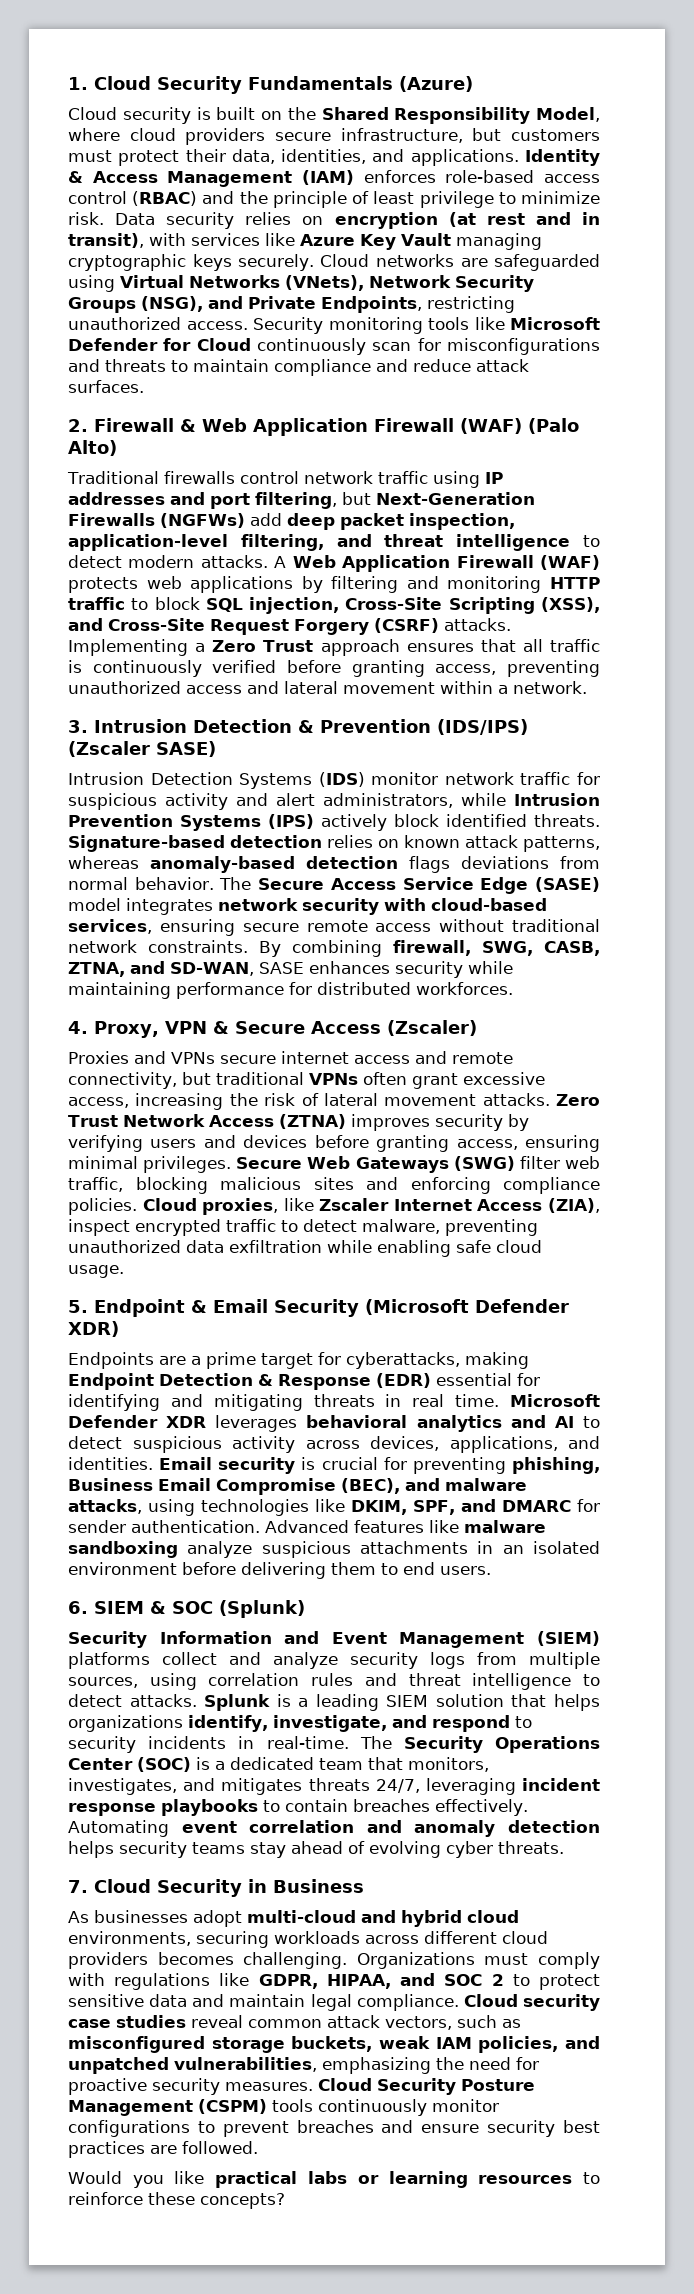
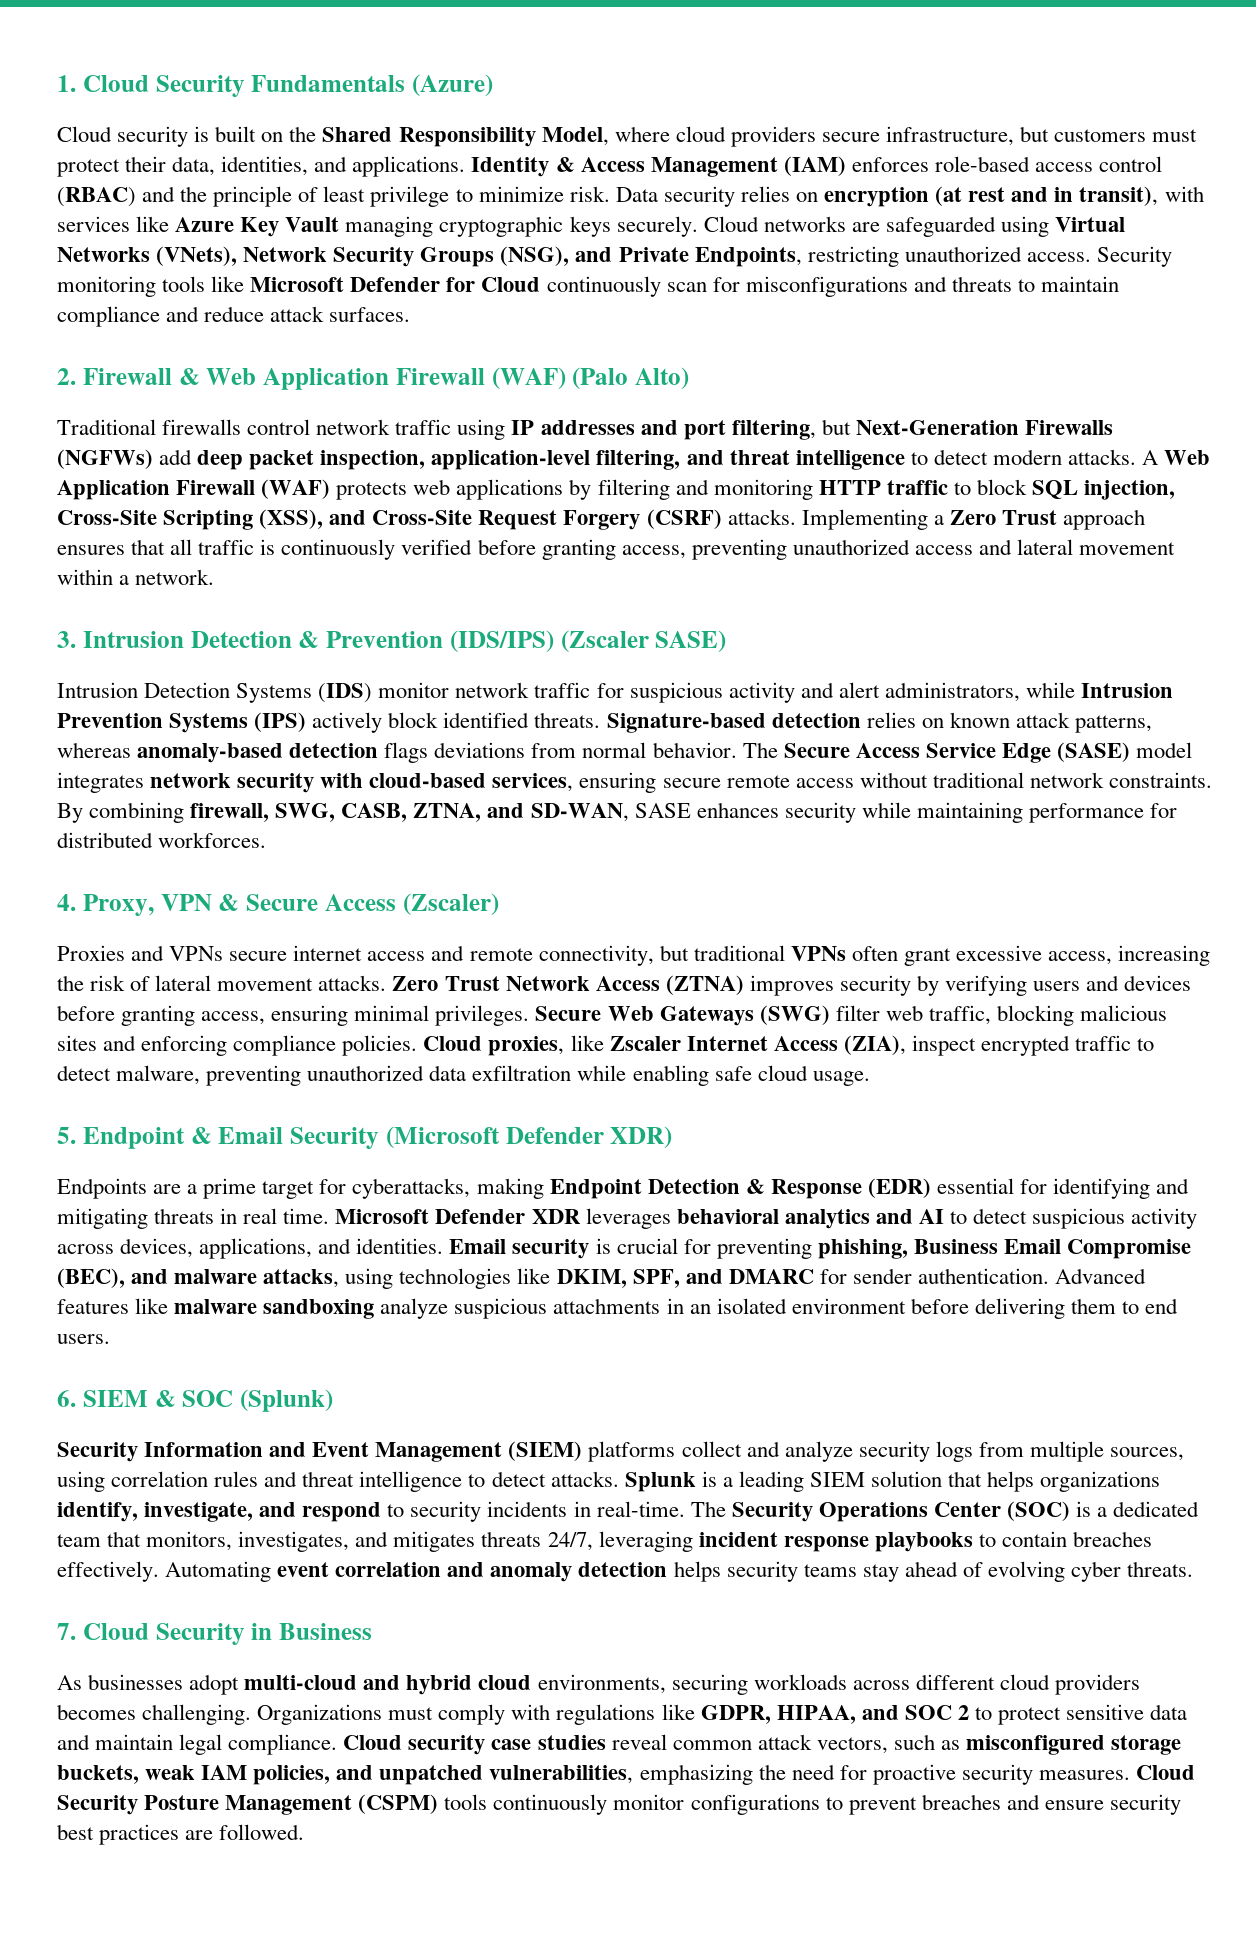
[68,2171,600,2188] [68,2192,285,2209] // Would you like practical labs or learning resources to reinforce these concepts? -> (305, 1832) none

